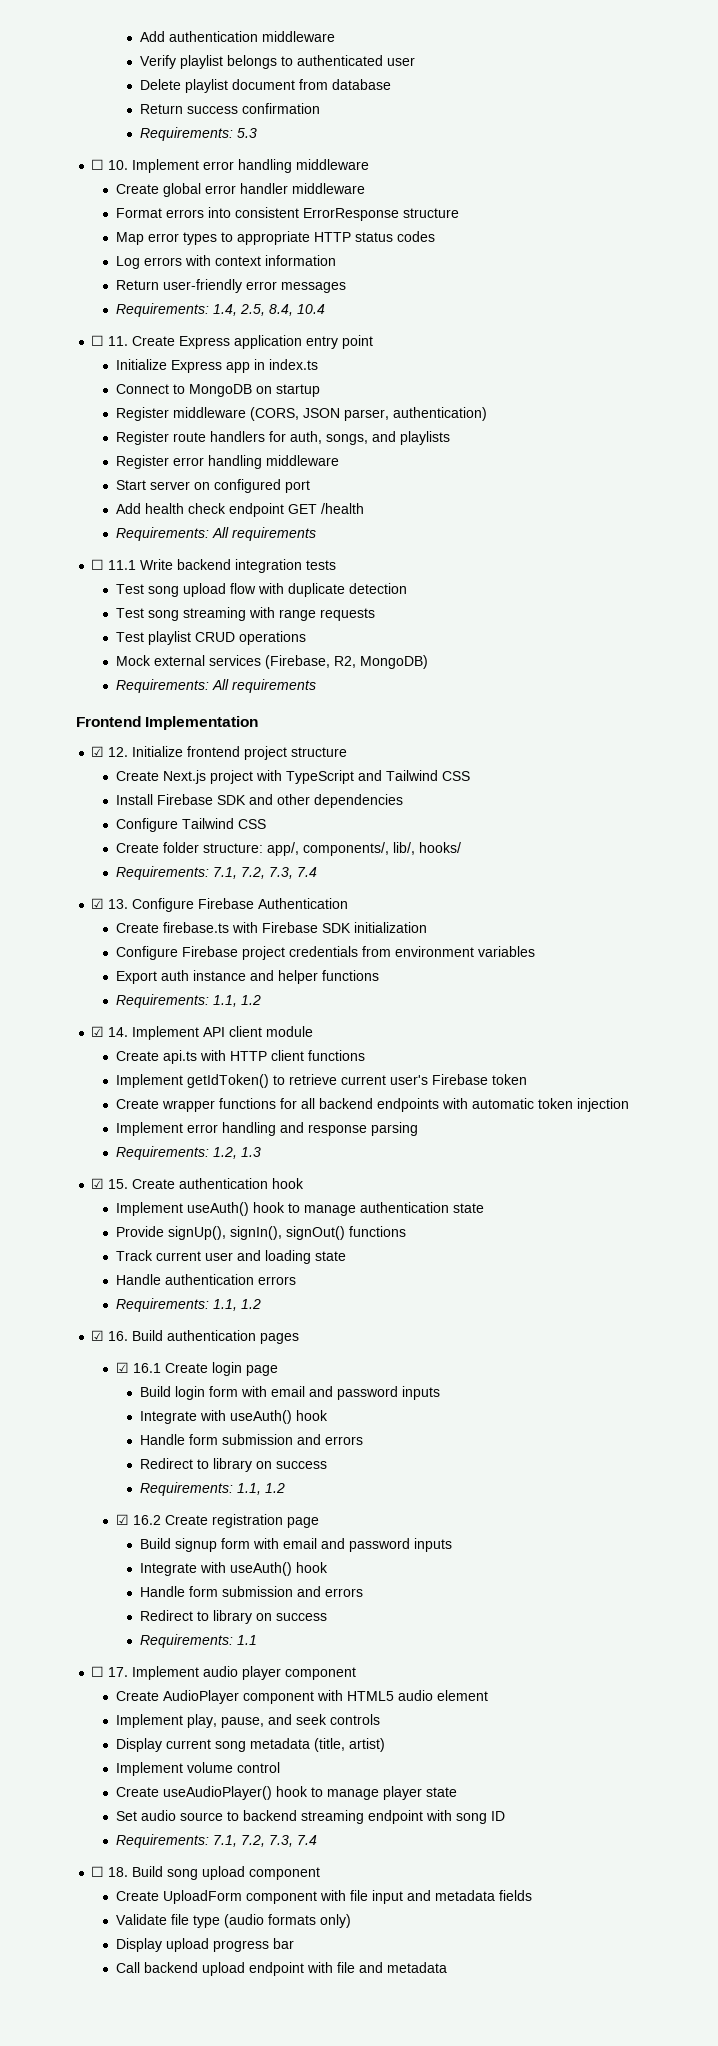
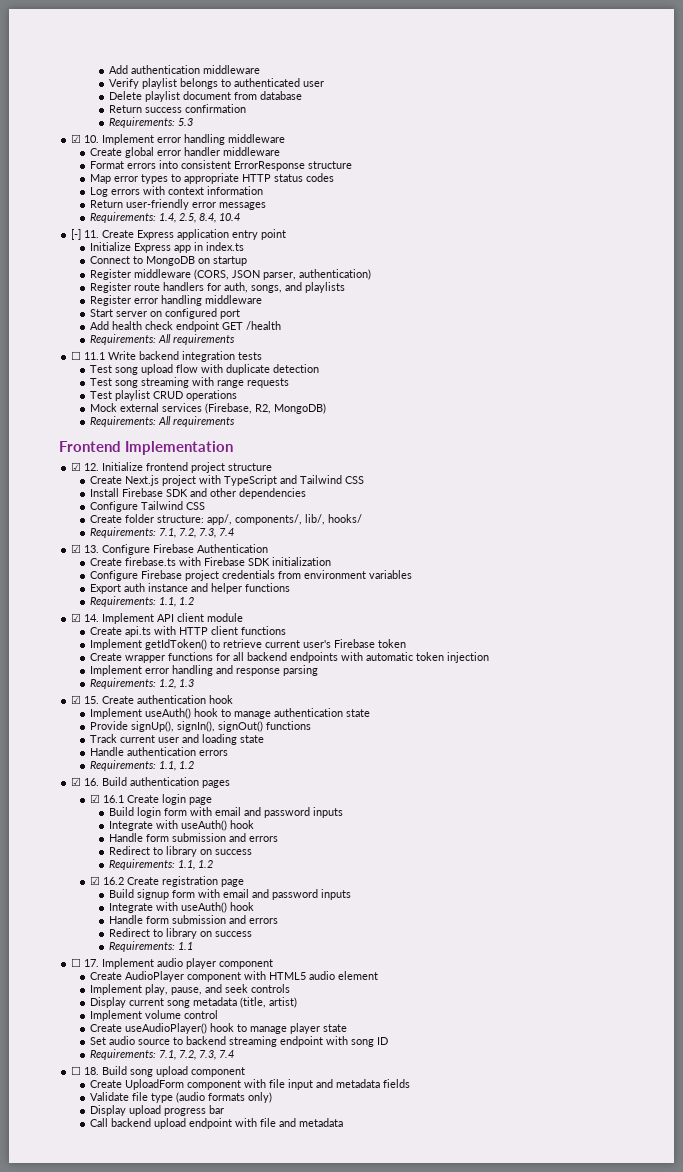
[91,159,105,170] ☐ -> [71,134,82,143] ☑
[91,335,105,346] ☐ -> [71,229,82,240] [-]

